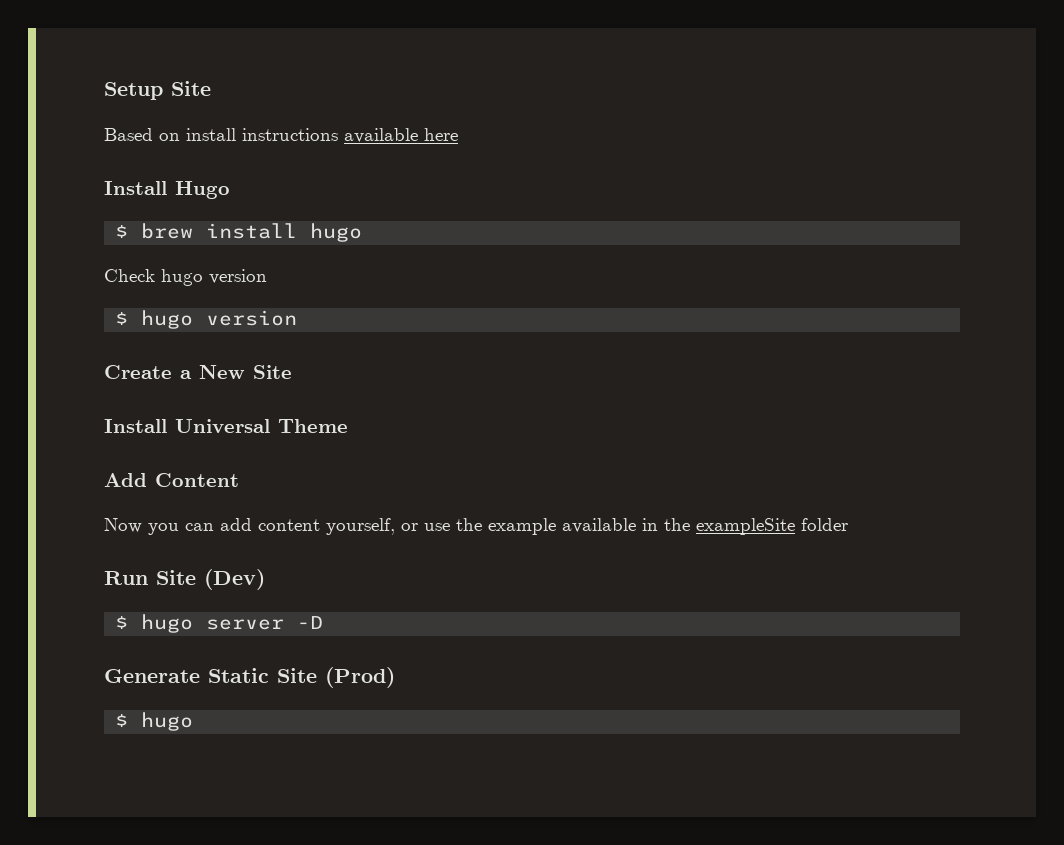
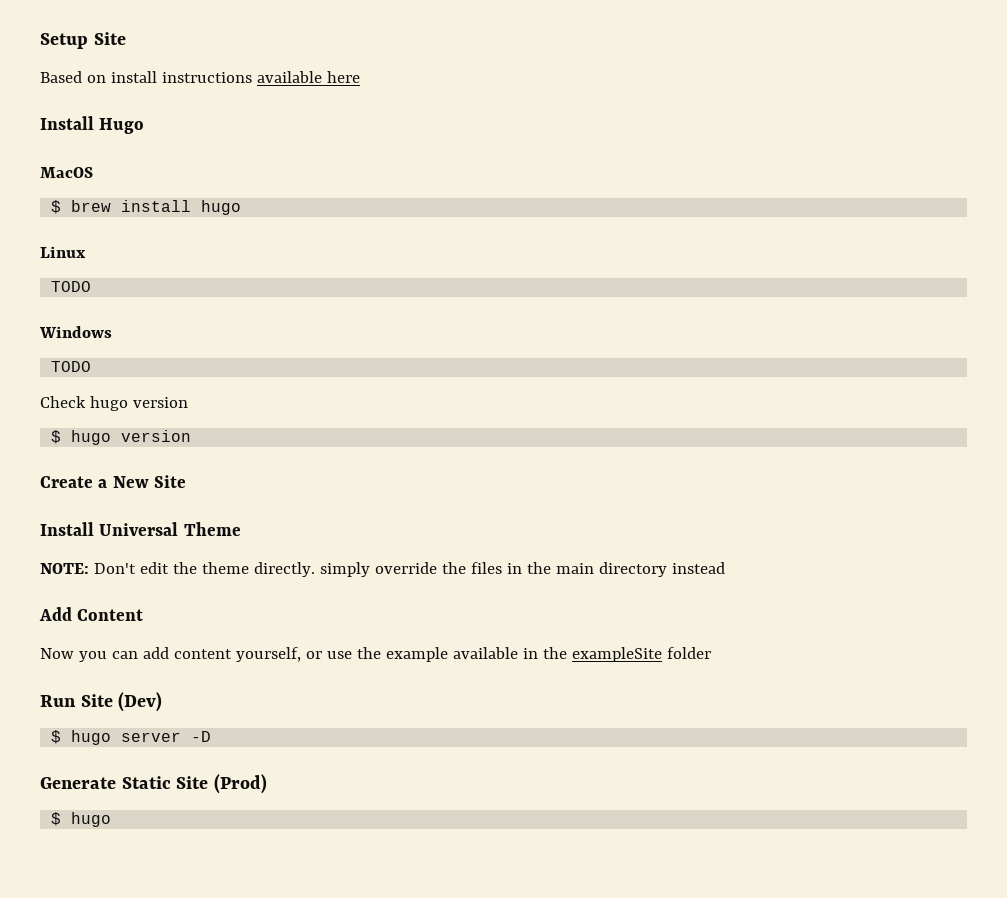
(230, 190) none -> [40,167,93,178] // MacOS
(363, 232) none -> [40,246,86,258] [51,281,92,292] [39,326,112,338] [51,361,92,372] // Linux // TODO // Windows // TODO
(348, 426) none -> [40,562,725,577] // NOTE: Don't edit the theme directly. simply override the files in the main directory instead

